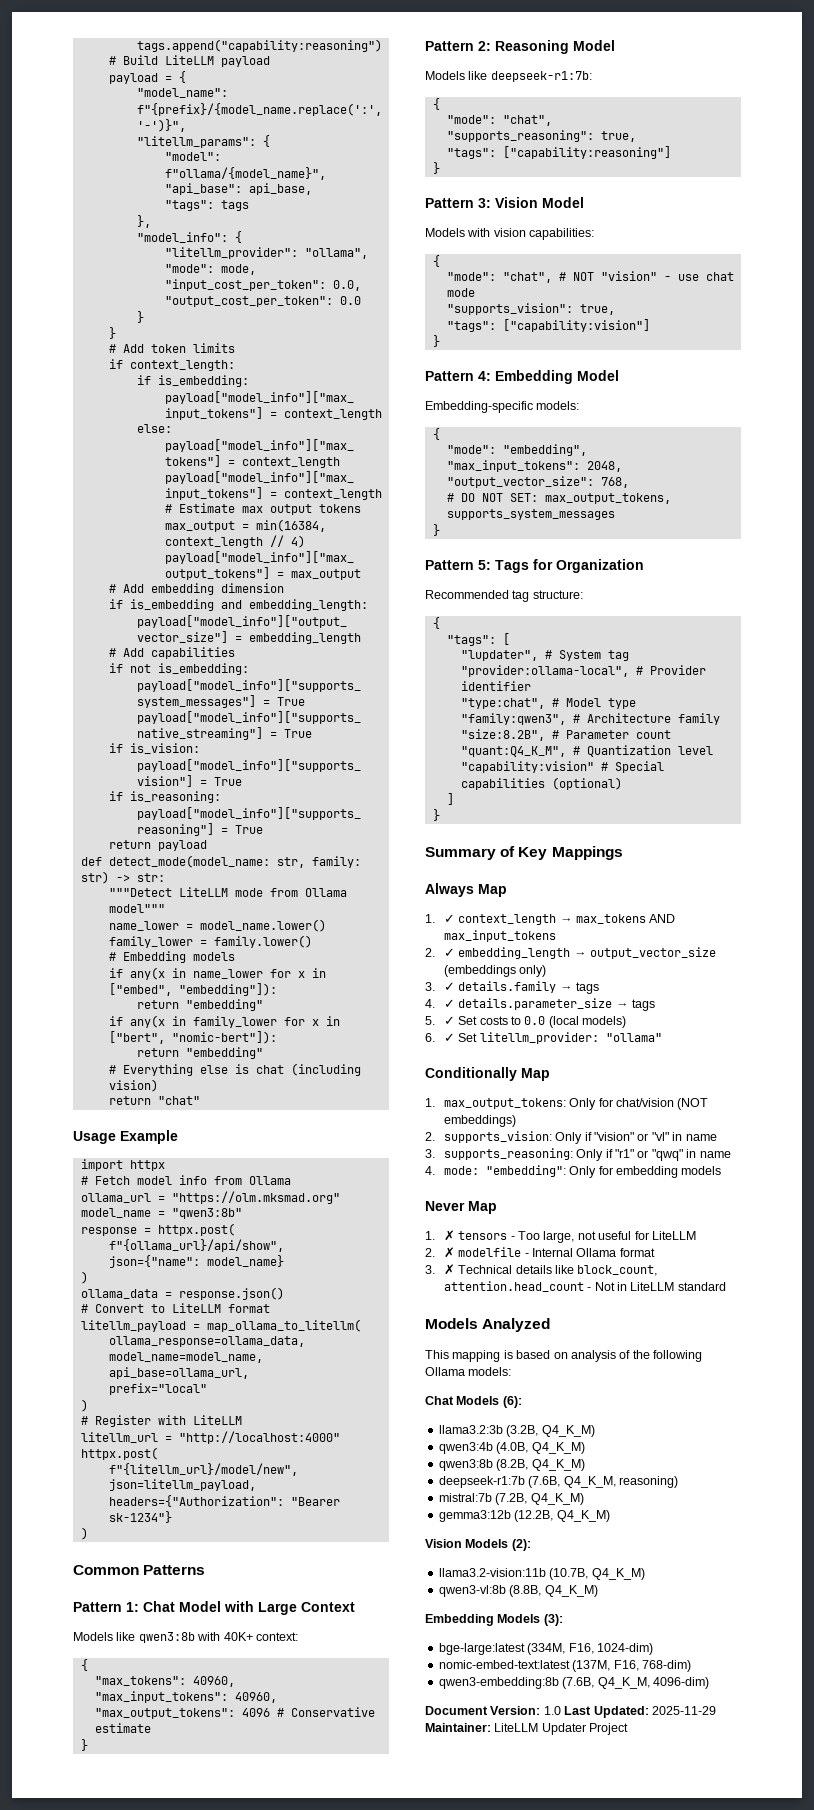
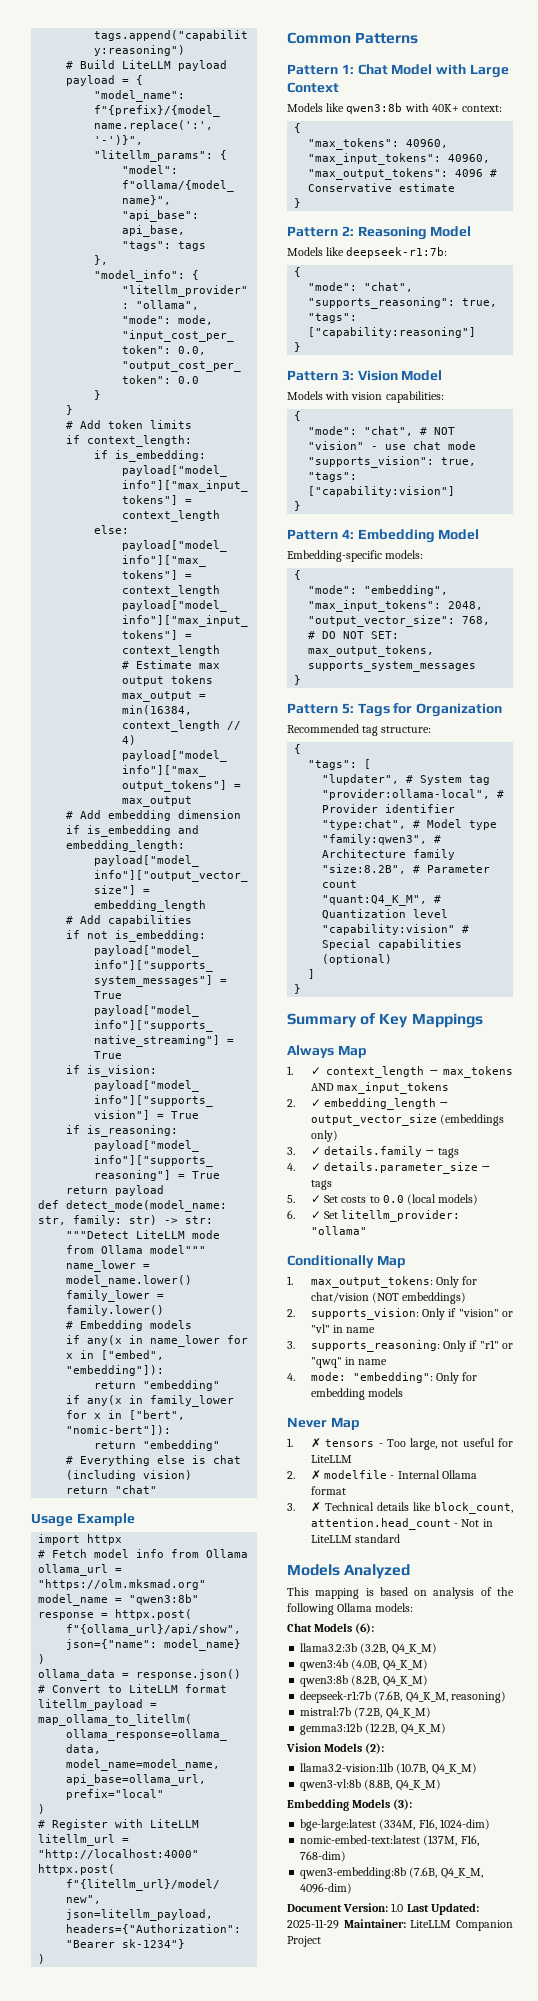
[541,1723,586,1735] Updater -> [456,1920,513,1931] Companion

